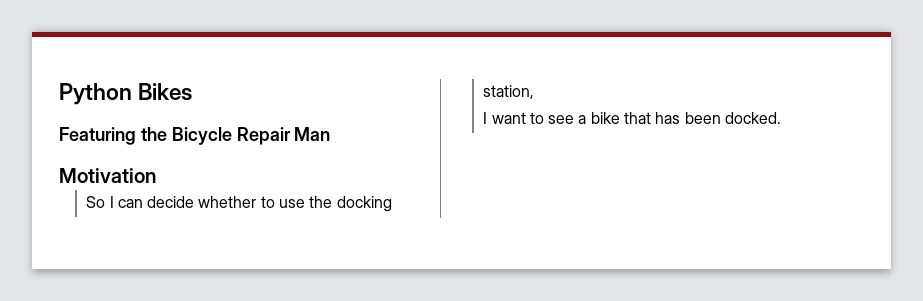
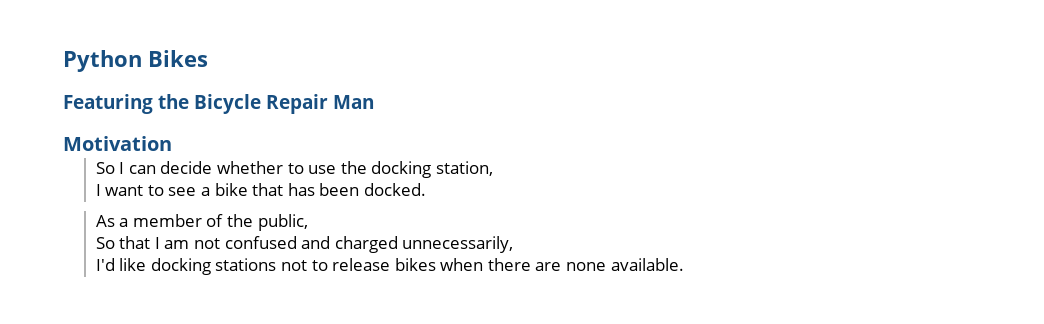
(782, 118) none -> [95,214,308,231] [95,236,514,253] [95,258,684,275] // As a member of the public, // So that I am not confused and charged unnecessarily, // I'd like docking stations not to release bikes when there are none available.

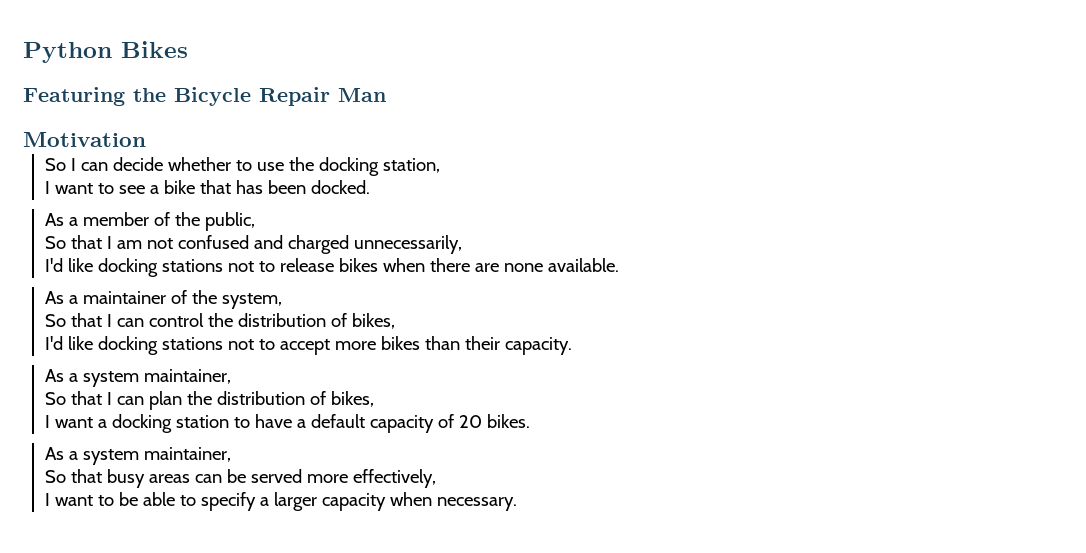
(684, 264) none -> [44,290,282,309] [44,313,395,329] [44,336,572,355] [44,369,231,387] [44,391,374,410] [44,414,530,433] [44,447,231,465] [44,469,436,488] [44,492,517,511] // As a maintainer of the system, // So that I can control the distribution of bikes, // I'd like docking stations not to accept more bikes than their capacity. // As a system maintainer, // So that I can plan the distribution of bikes, // I want a docking station to have a default capacity of 20 bikes. // As a system maintainer, // So that busy areas can be served more effectively, // I want to be able to specify a larger capacity when necessary.

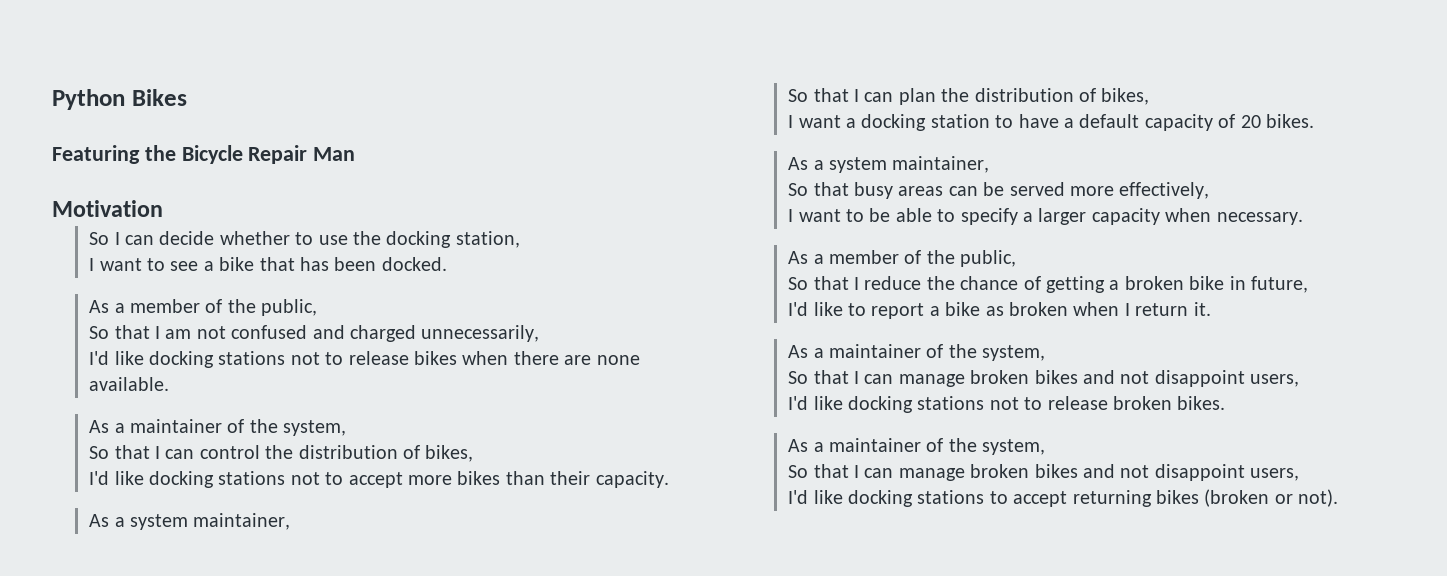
(517, 504) none -> [788,250,1017,267] [788,276,1308,293] [788,302,1211,319] [788,344,1046,361] [788,370,1300,387] [788,396,1226,413] [788,438,1046,455] [788,464,1300,481] [788,489,1339,507] // As a member of the public, // So that I reduce the chance of getting a broken bike in future, // I'd like to report a bike as broken when I return it. // As a maintainer of the system, // So that I can manage broken bikes and not disappoint users, // I'd like docking stations not to release broken bikes. // As a maintainer of the system, // So that I can manage broken bikes and not disappoint users, // I'd like docking stations to accept returning bikes (broken or not).

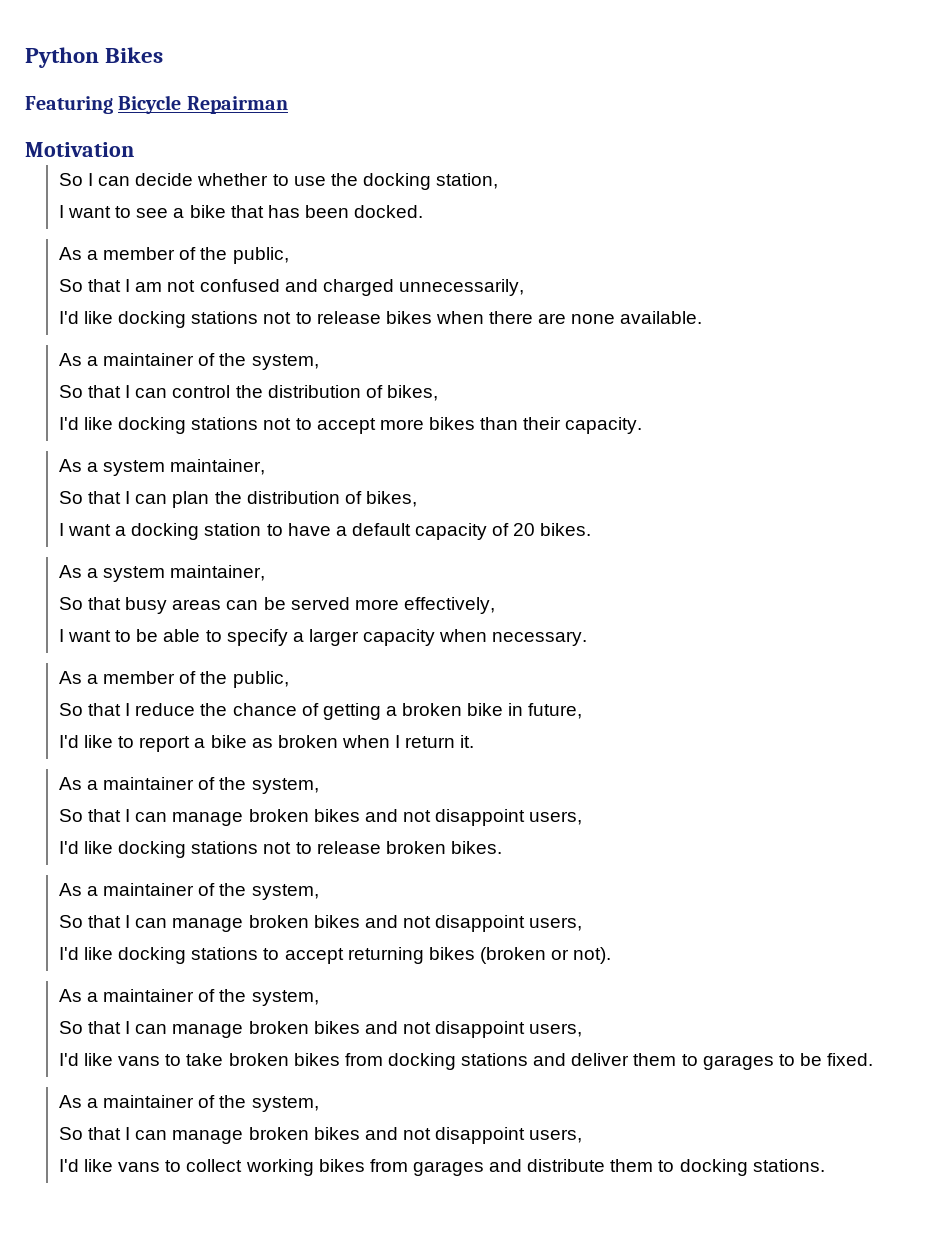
[144,145,356,164] the Bicycle Repair Man -> [118,95,288,114] Bicycle Repairman
(1339, 498) none -> [58,989,319,1006] [58,1021,583,1038] [58,1053,874,1070] [58,1095,319,1112] [58,1127,583,1144] [58,1159,825,1176] // As a maintainer of the system, // So that I can manage broken bikes and not disappoint users, // I'd like vans to take broken bikes from docking stations and deliver them to garages to be fixed. // As a maintainer of the system, // So that I can manage broken bikes and not disappoint users, // I'd like vans to collect working bikes from garages and distribute them to docking stations.

